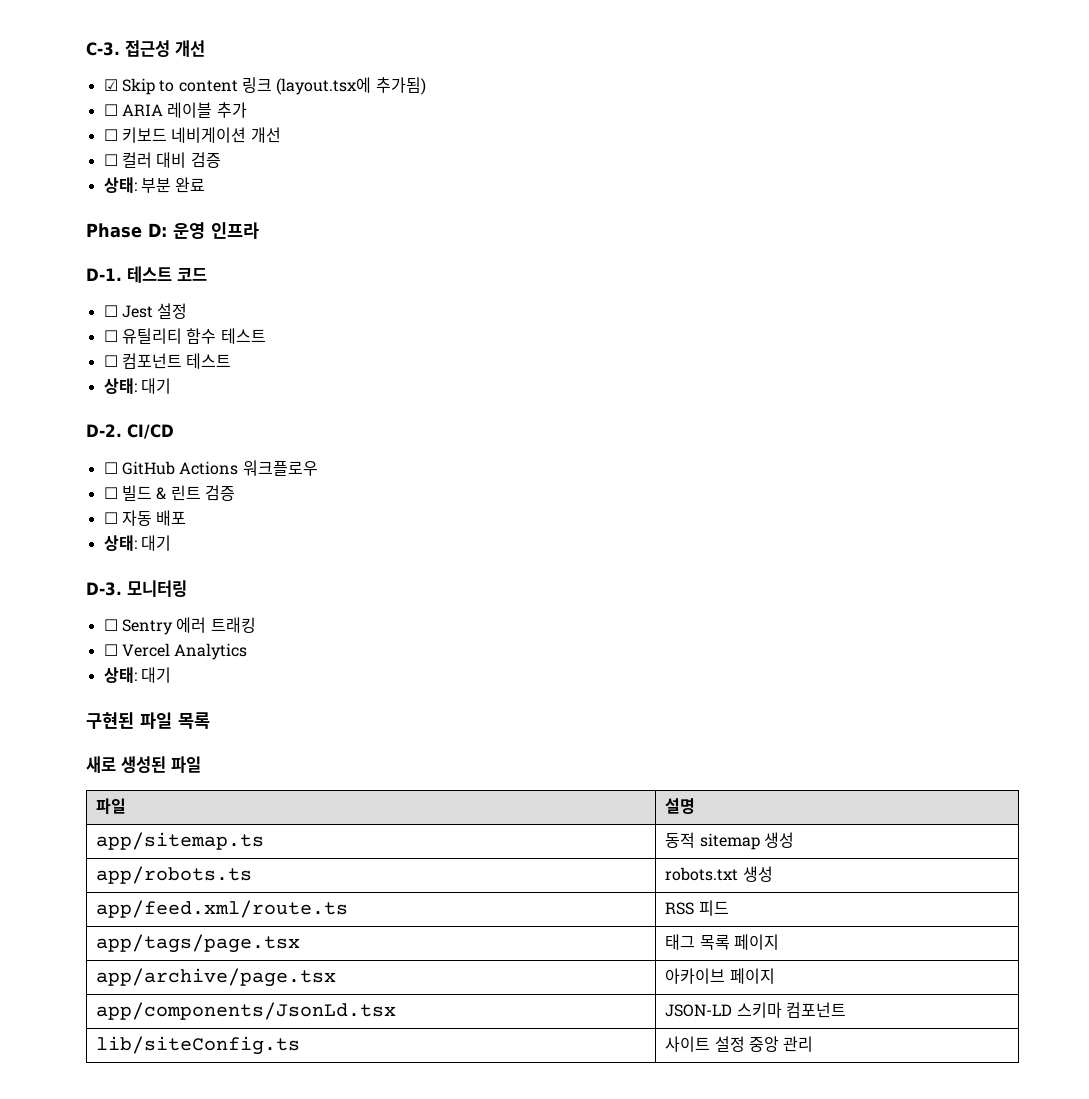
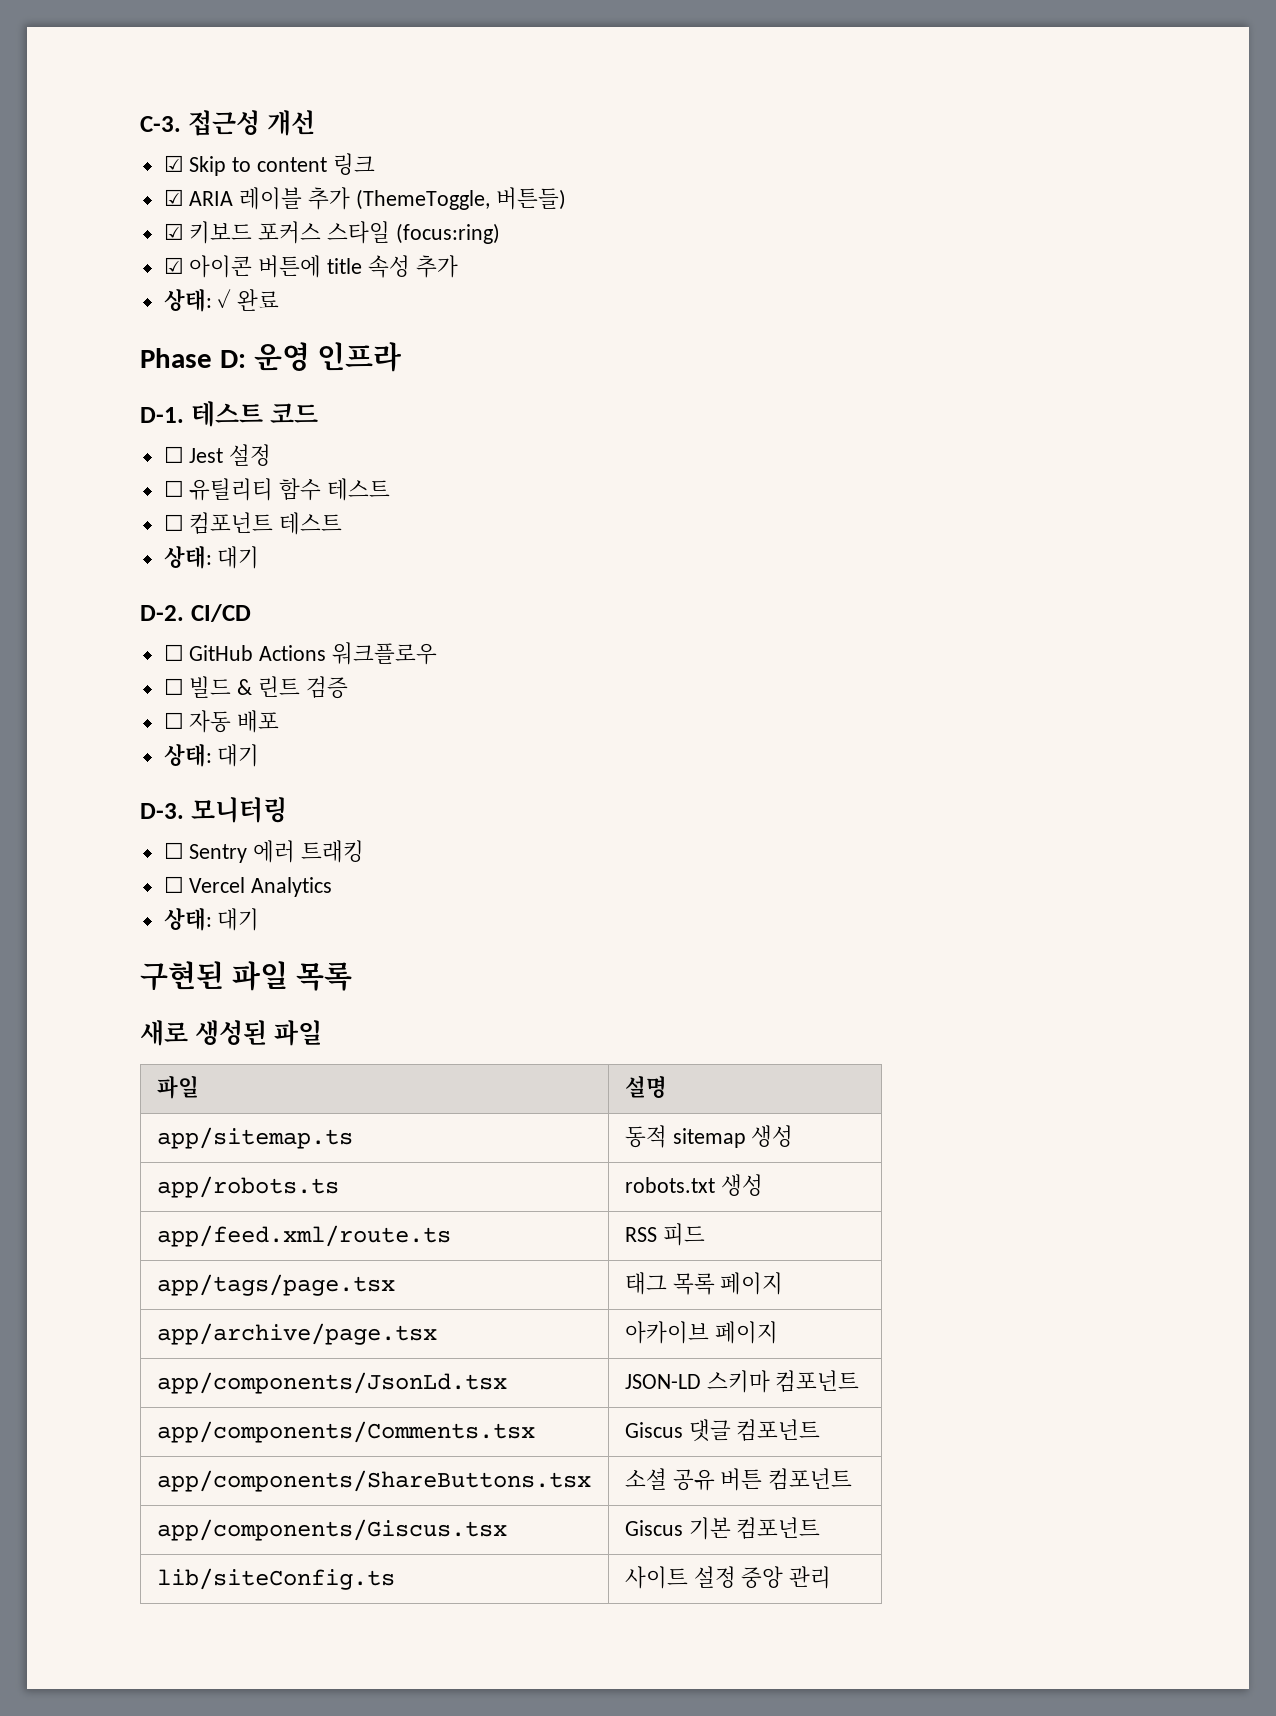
[276,77,426,95] [103,104,118,116] (layout.tsx에 추가됨) // ☐ -> [163,189,184,206] // ☑
[103,127,281,143] [103,152,221,168] [103,177,171,193] // ☐ 키보드 네비게이션 개선 // ☐ 컬러 대비 검증 // 상태: 부분 -> [355,187,566,210] [163,221,500,244] [163,255,458,278] [163,289,232,312] (ThemeToggle, 버튼들) // ☑ 키보드 포커스 스타일 (focus:ring) // ☑ 아이콘 버튼에 title 속성 추가 // 상태: ✓
(846, 1010) none -> [156,1421,535,1443] [624,1419,821,1442] [156,1470,591,1492] [624,1468,853,1491] [156,1519,507,1541] [624,1517,821,1540] // app/components/Comments.tsx | Giscus 댓글 컴포넌트 // app/components/ShareButtons.tsx | 소셜 공유 버튼 컴포넌트 // app/components/Giscus.tsx | Giscus 기본 컴포넌트

